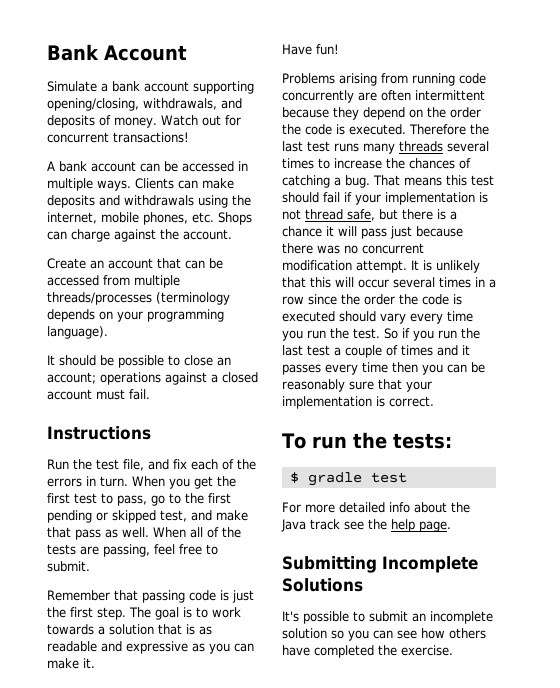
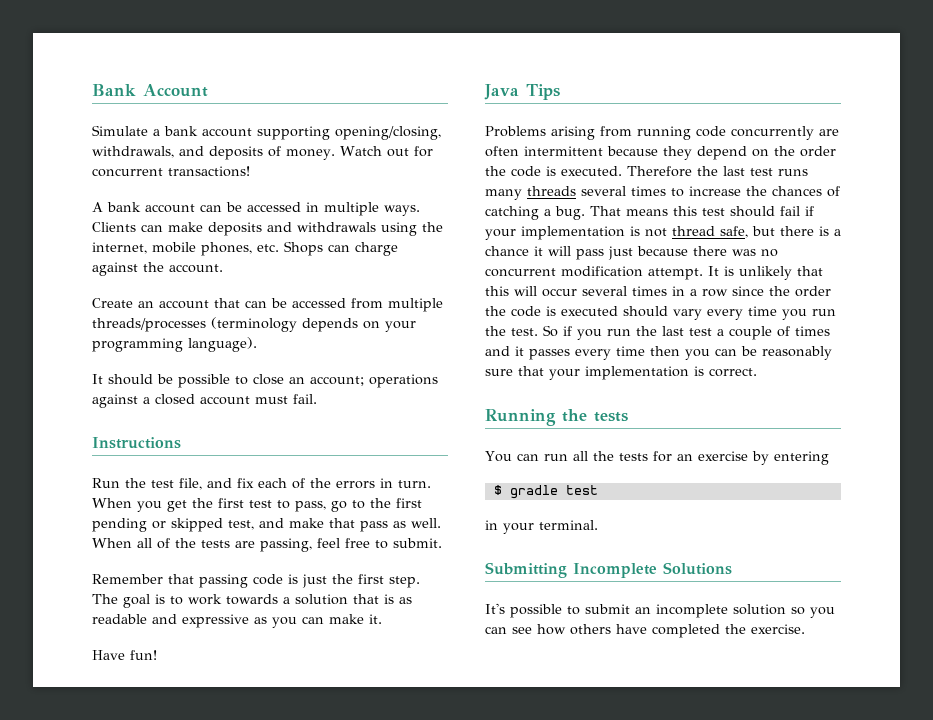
(339, 49) none -> [484,84,560,100] // Java Tips
[282,432,452,449] [289,472,407,486] [282,502,470,513] [281,519,451,532] To run the tests: // $ gradle test // For more detailed info about the Java track see the help page. -> [485,409,628,426] [485,451,829,465] [493,485,598,499] [485,520,598,534] Running the tests // You can run all the tests for an exercise by entering // $ gradle test // in your terminal.

